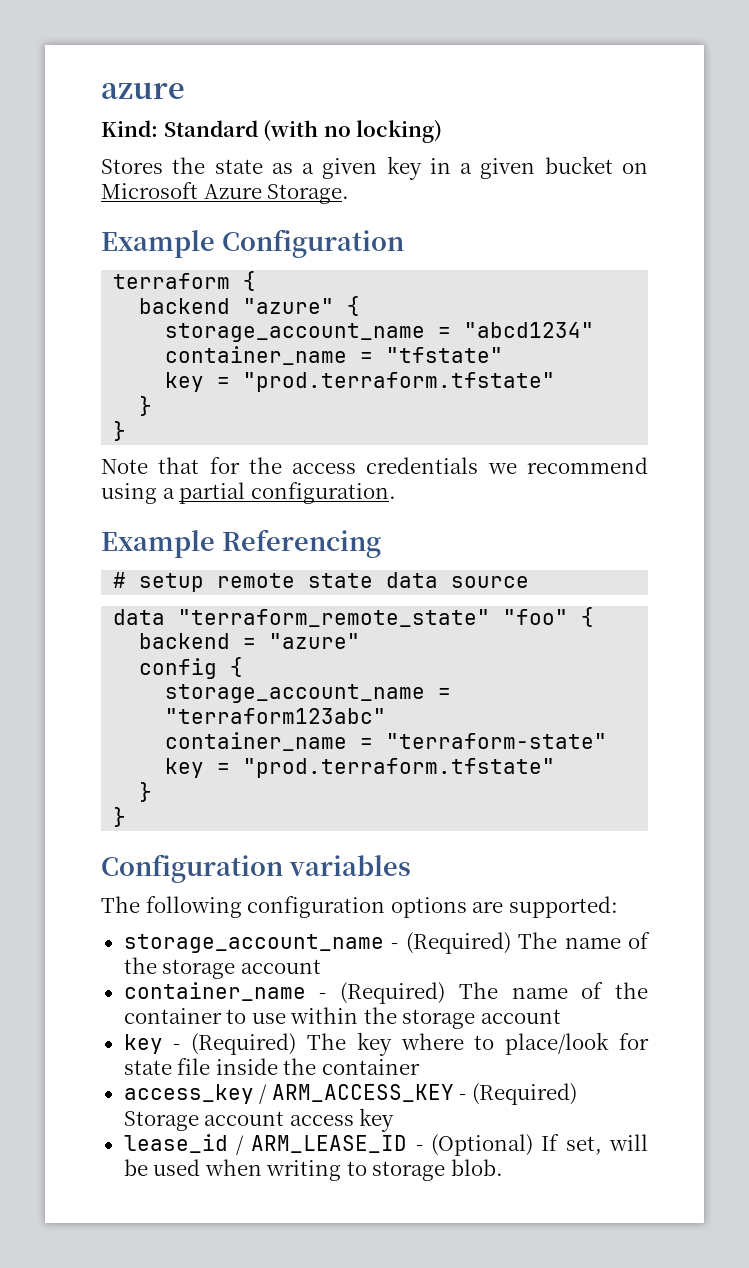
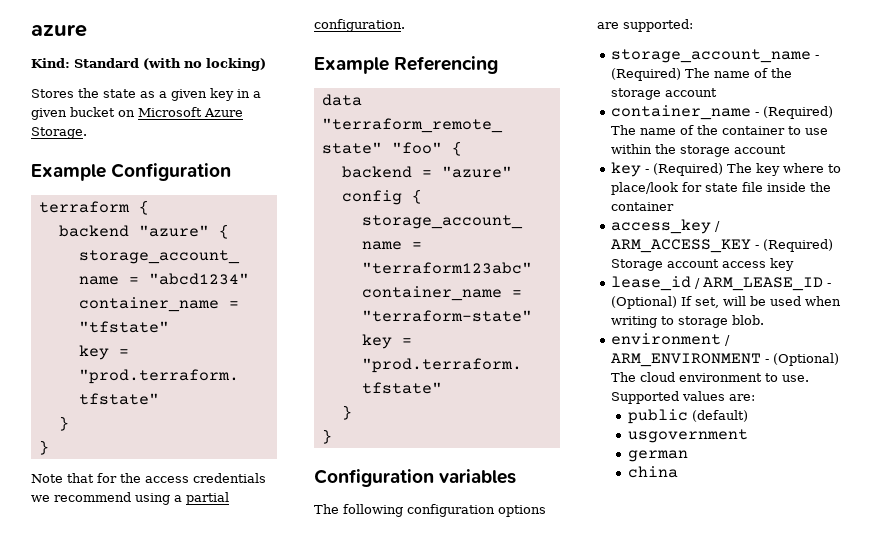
[113,572,530,592] // # setup remote state data source -> (499, 65) none
(503, 1167) none -> [611,333,731,346] [611,353,840,367] [611,372,810,382] [611,391,756,404] [627,409,748,424] [627,429,748,443] [627,450,688,462] [627,466,678,478] // environment / ARM_ENVIRONMENT - (Optional) The cloud environment to use. Supported values are: // public (default) // usgovernment // german // china

